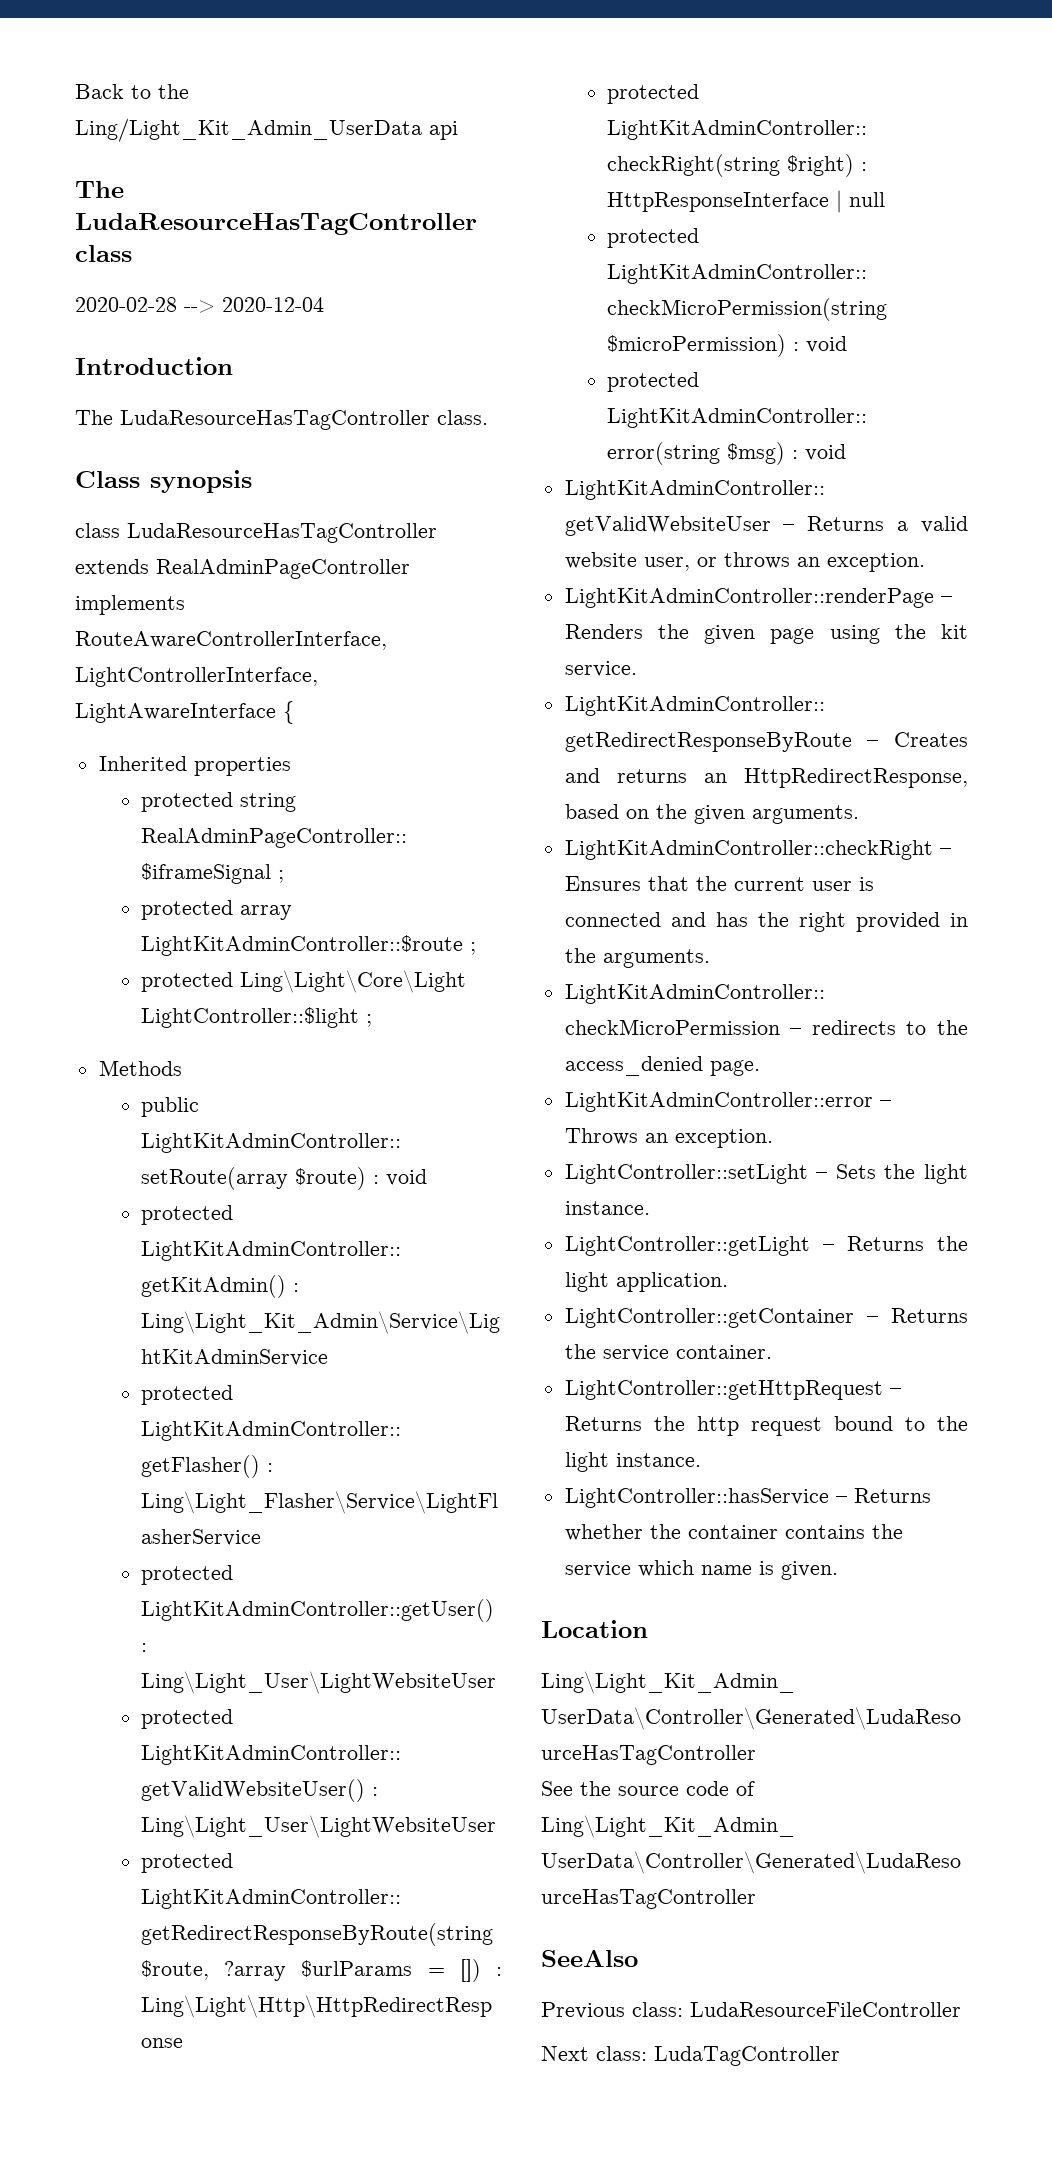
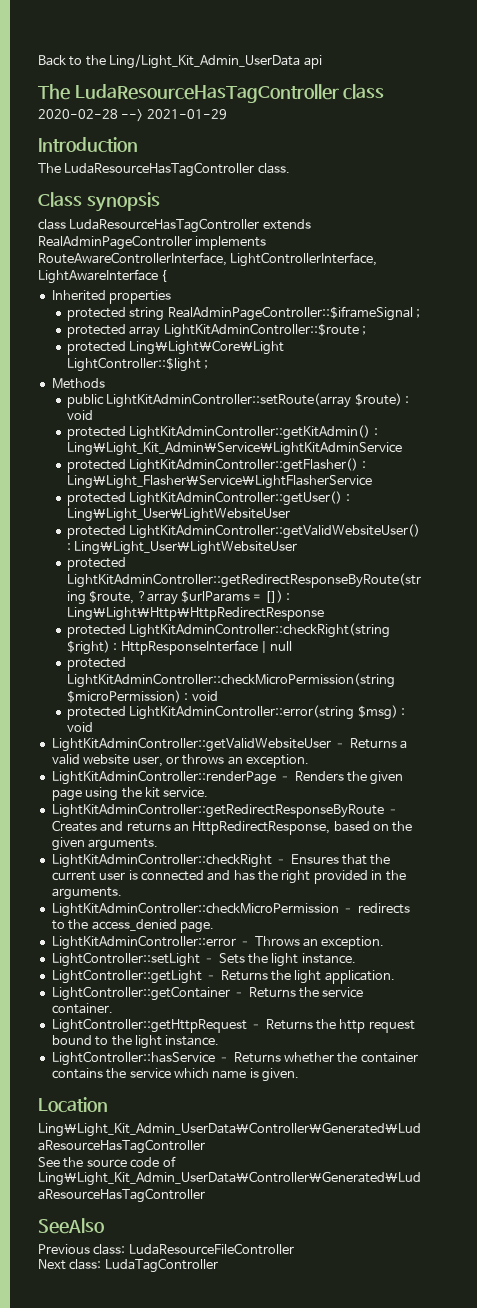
[222,297,324,312] 2020-12-04 -> [146,109,227,120] 2021-01-29

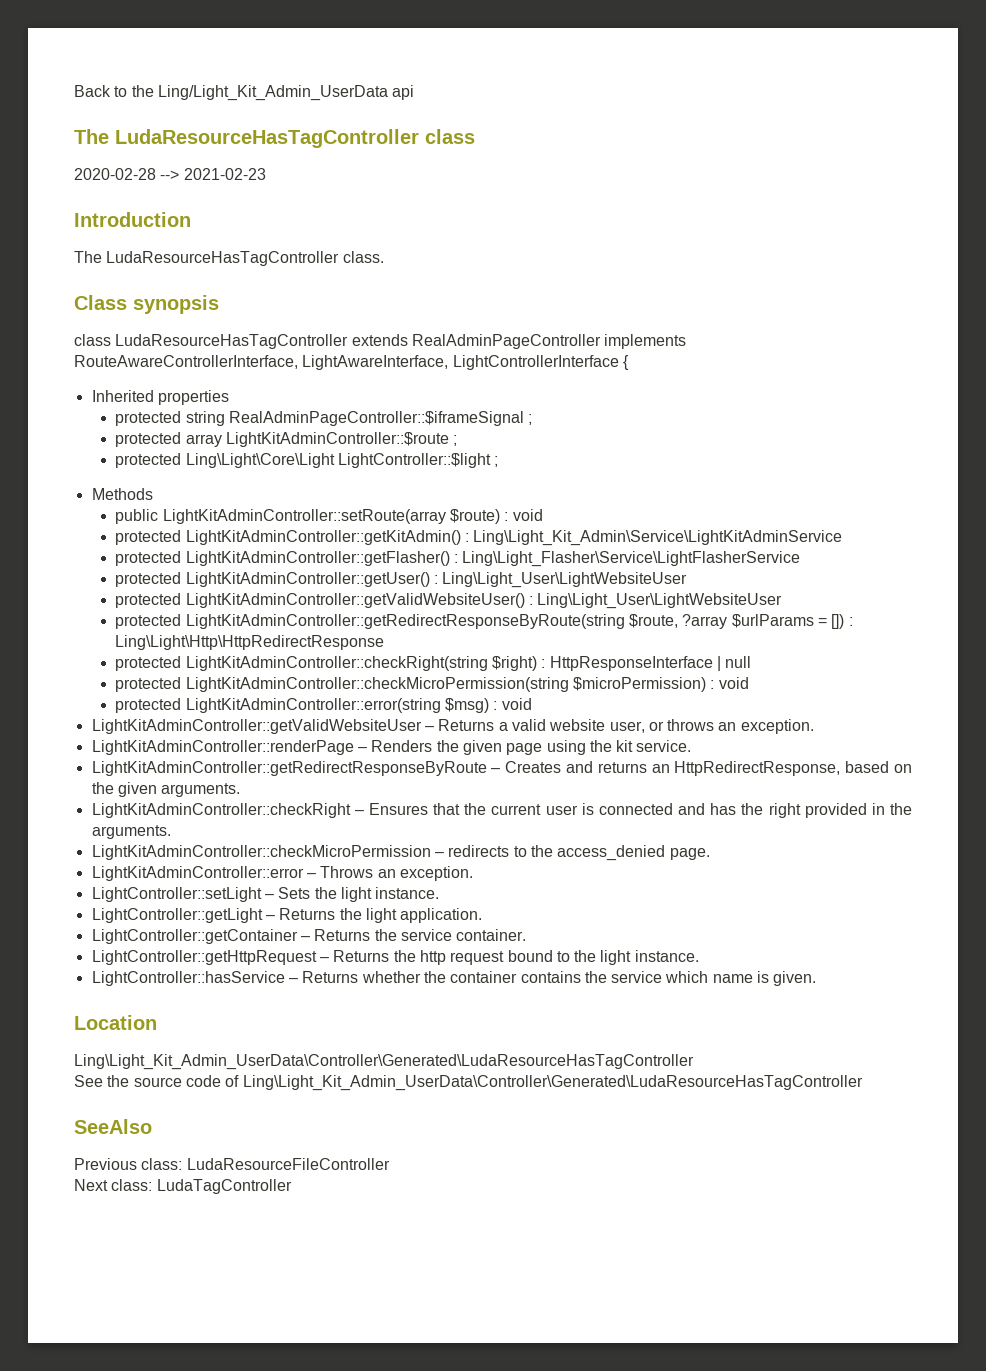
[146,109,227,120] 2021-01-29 -> [183,168,266,180] 2021-02-23
[230,252,378,267] [38,269,158,284] LightControllerInterface, LightAwareInterface -> [302,355,619,370] LightAwareInterface, LightControllerInterface

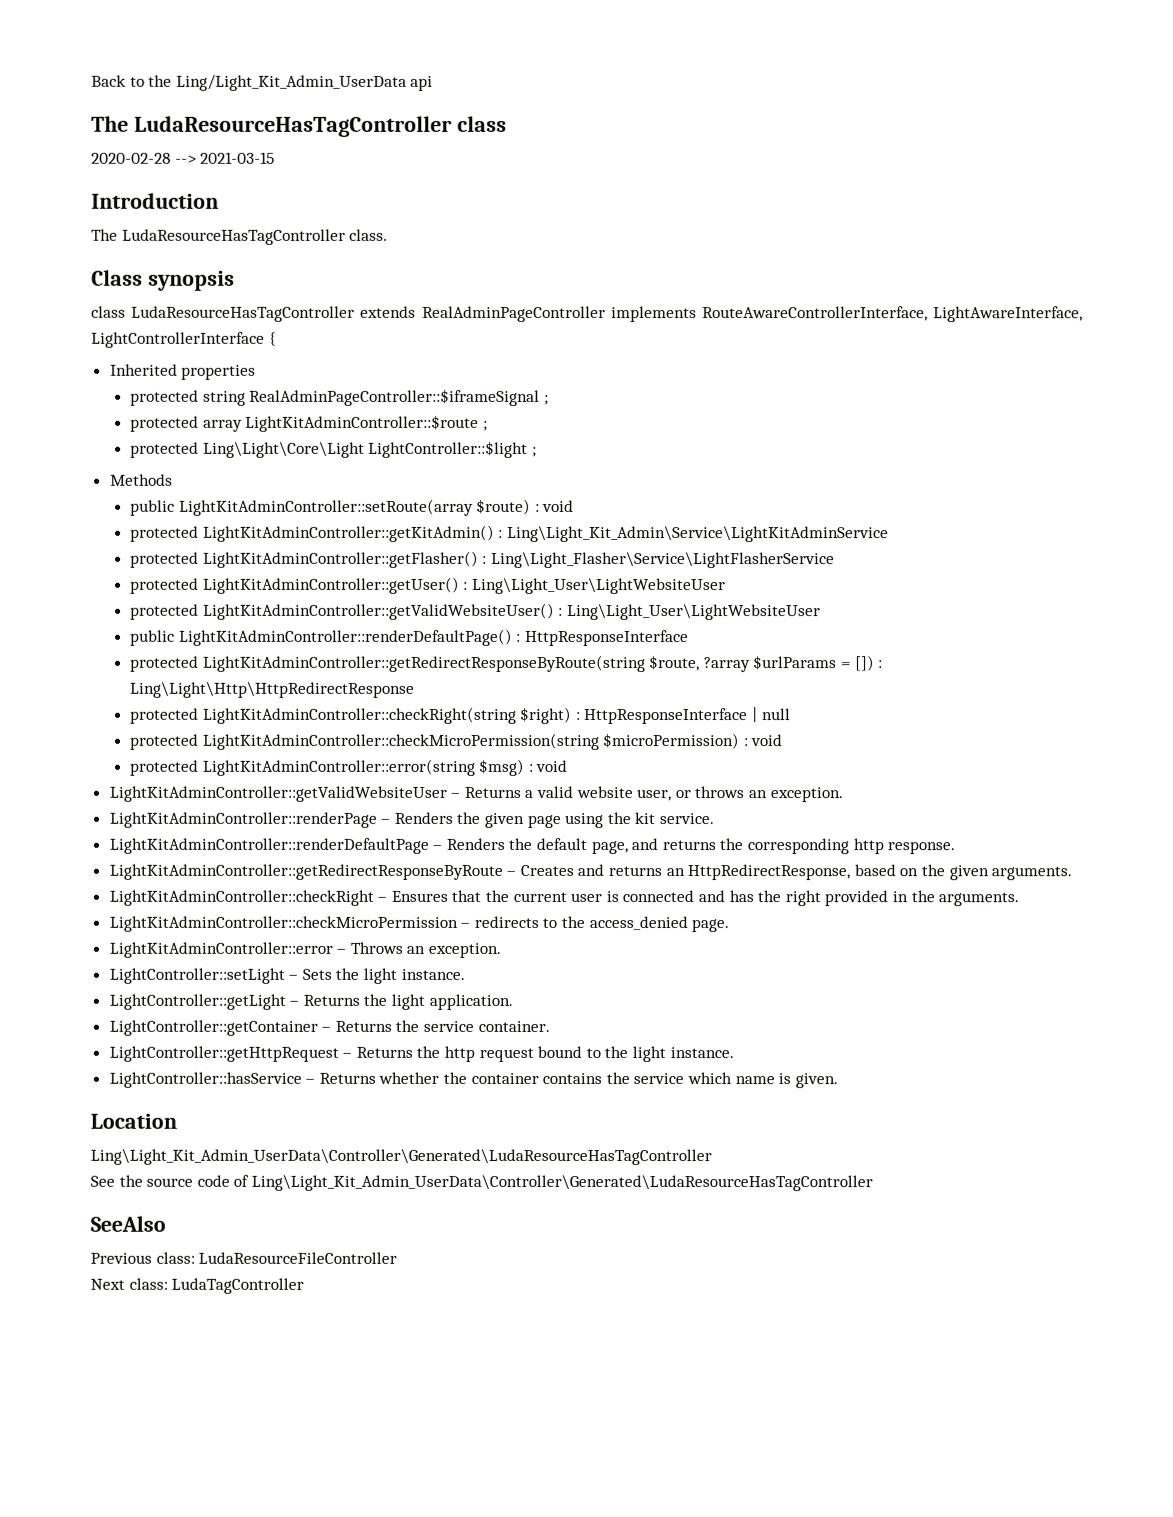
[183,168,266,180] 2021-02-23 -> [200,151,276,164] 2021-03-15
(783, 601) none -> [130,628,689,647] // public LightKitAdminController::renderDefaultPage() : HttpResponseInterface
(692, 746) none -> [108,837,956,855] // LightKitAdminController::renderDefaultPage – Renders the default page, and returns the corresponding http response.

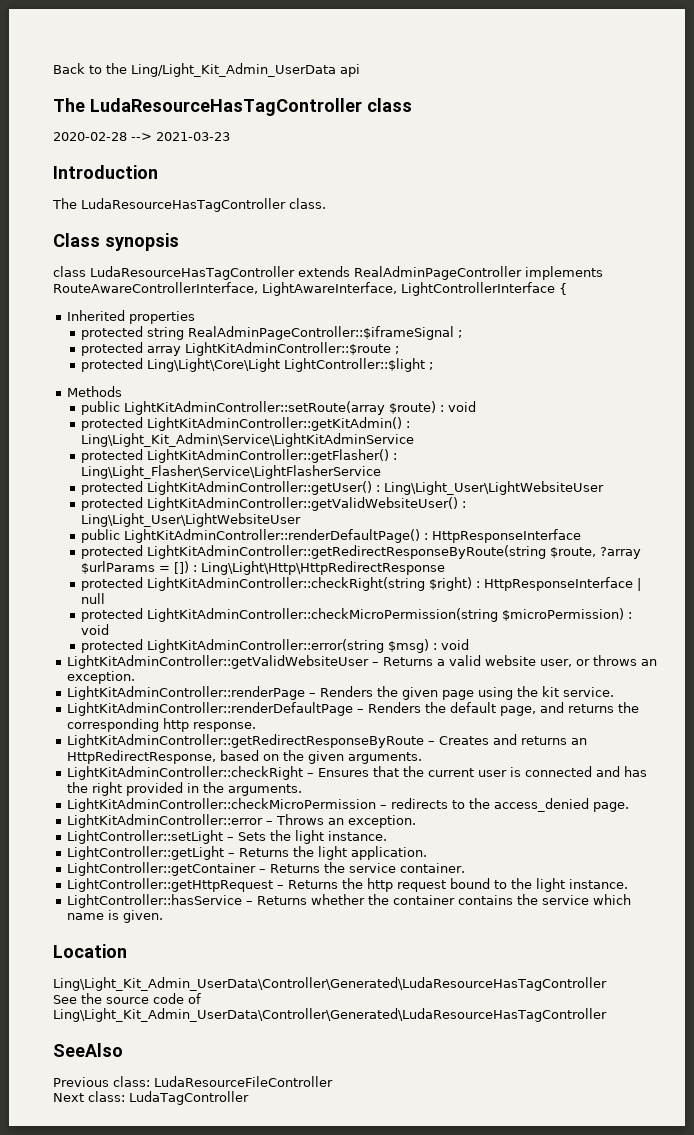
[200,151,276,164] 2021-03-15 -> [156,132,230,141] 2021-03-23

